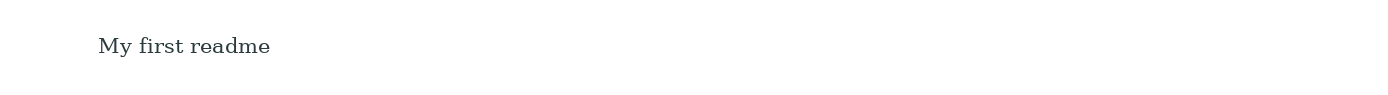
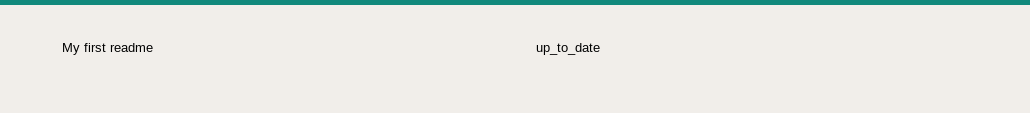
(270, 45) none -> [536,43,600,55] // up_to_date

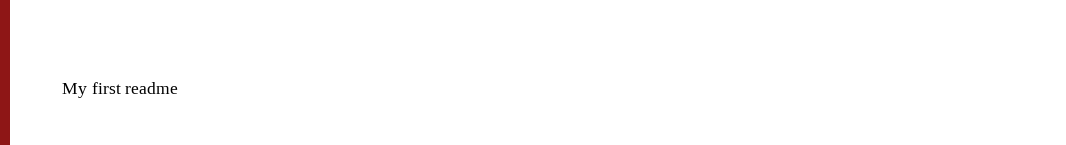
[536,43,600,55] // up_to_date -> (179, 88) none

